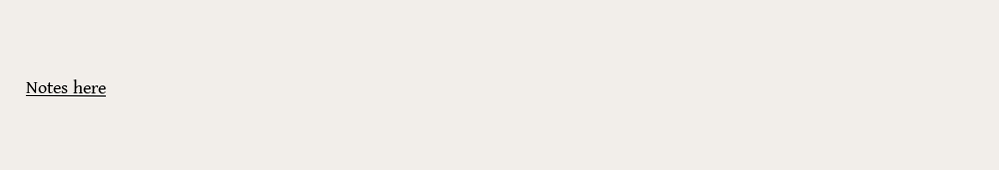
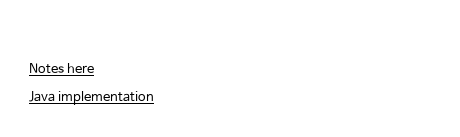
(107, 86) none -> [29,91,155,105] // Java implementation

